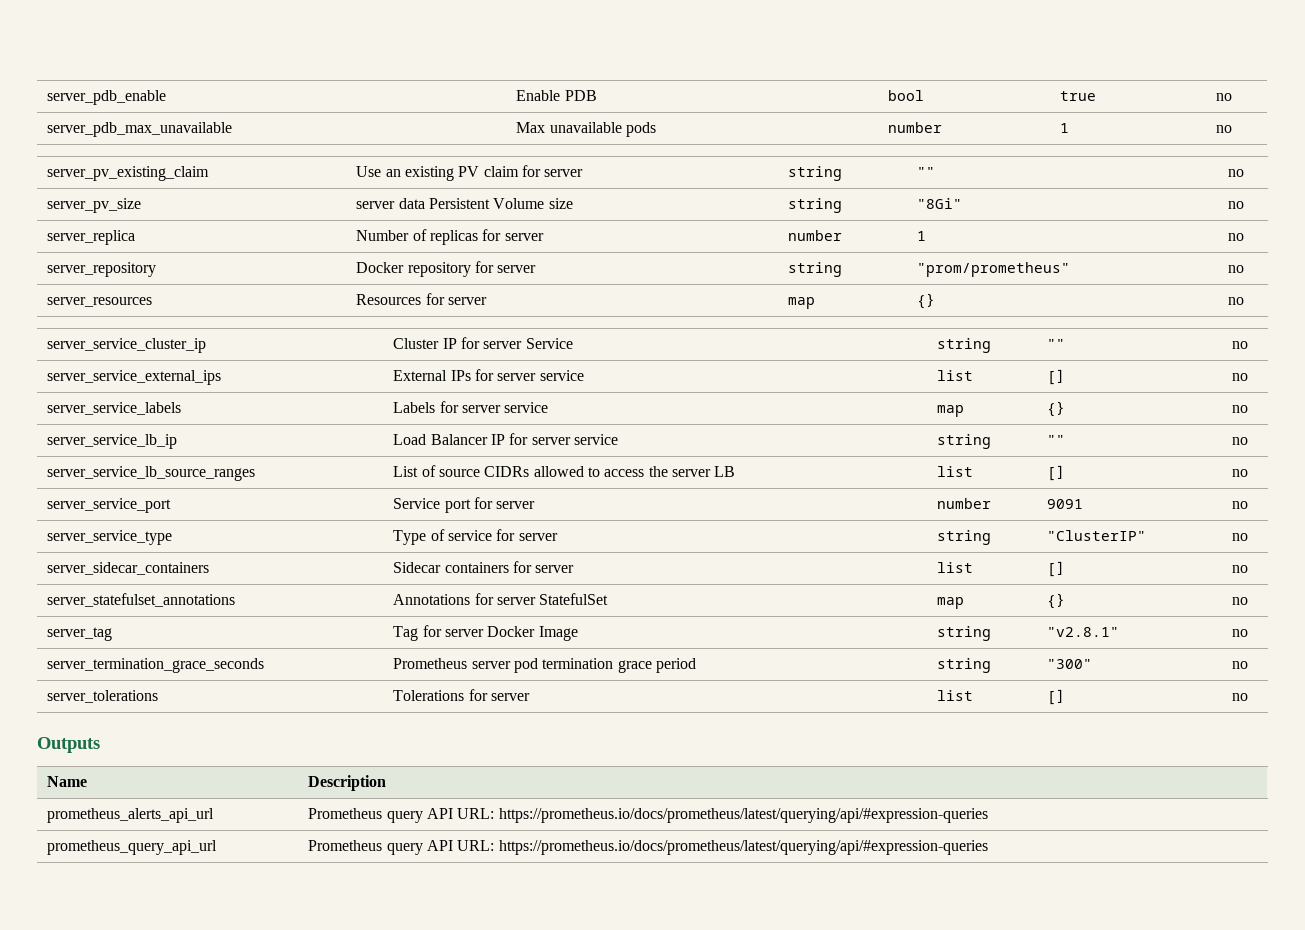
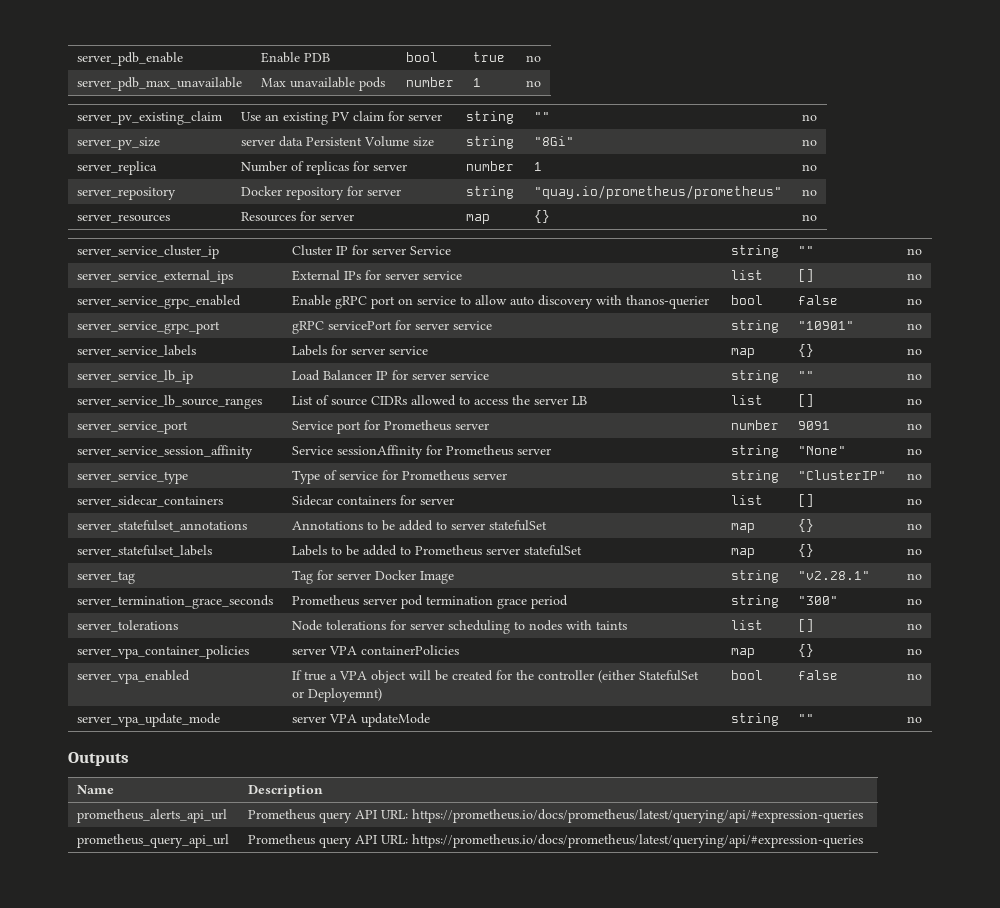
[917,262,1071,277] "prom/prometheus" -> [534,185,783,199] "quay.io/prometheus/prometheus"
(1248, 377) none -> [77,295,242,309] [292,295,710,309] [731,295,764,305] [798,295,839,305] [906,298,922,305] [77,321,221,334] [292,320,493,334] [731,320,780,333] [798,321,855,330] [906,323,922,330] // server_service_grpc_enabled | Enable gRPC port on service to allow auto discovery with thanos-querier | bool | false | no // server_service_grpc_port | gRPC servicePort for server service | string | "10901" | no
(494, 503) none -> [384,420,452,431] Prometheus
(1248, 505) none -> [77,445,254,459] [292,445,552,459] [731,445,780,458] [798,446,847,455] [906,448,922,455] // server_service_session_affinity | Service sessionAffinity for Prometheus server | string | "None" | no
(516, 535) none -> [402,470,470,481] Prometheus
[474,593,609,605] for server StatefulSet -> [367,520,548,531] [731,523,756,533] [798,519,815,532] [906,523,922,530] [77,545,213,557] [292,545,583,556] to be added to server statefulSet | map | {} | no // server_statefulset_labels | Labels to be added to Prometheus server statefulSet
[1047,627,1120,637] "v2.8.1" -> [798,571,871,580] "v2.28.1"
[393,689,531,701] [937,690,974,701] [1047,689,1066,705] Tolerations for server | list | [] -> [292,620,628,634] [731,620,764,630] [798,619,815,632] [906,623,922,630] [77,645,250,659] [292,645,460,655] [731,648,756,658] [798,644,815,657] [906,648,922,655] [77,670,191,684] [292,670,700,683] [292,688,383,702] [731,670,764,680] [798,670,839,680] [906,673,922,680] [77,713,221,727] [292,713,431,727] [731,713,780,726] [798,714,815,723] Node tolerations for server scheduling to nodes with taints | list | [] | no // server_vpa_container_policies | server VPA containerPolicies | map | {} | no // server_vpa_enabled | If true a VPA object will be created for the controller (either StatefulSet or Deployemnt) | bool | false | no // server_vpa_update_mode | server VPA updateMode | string | ""

